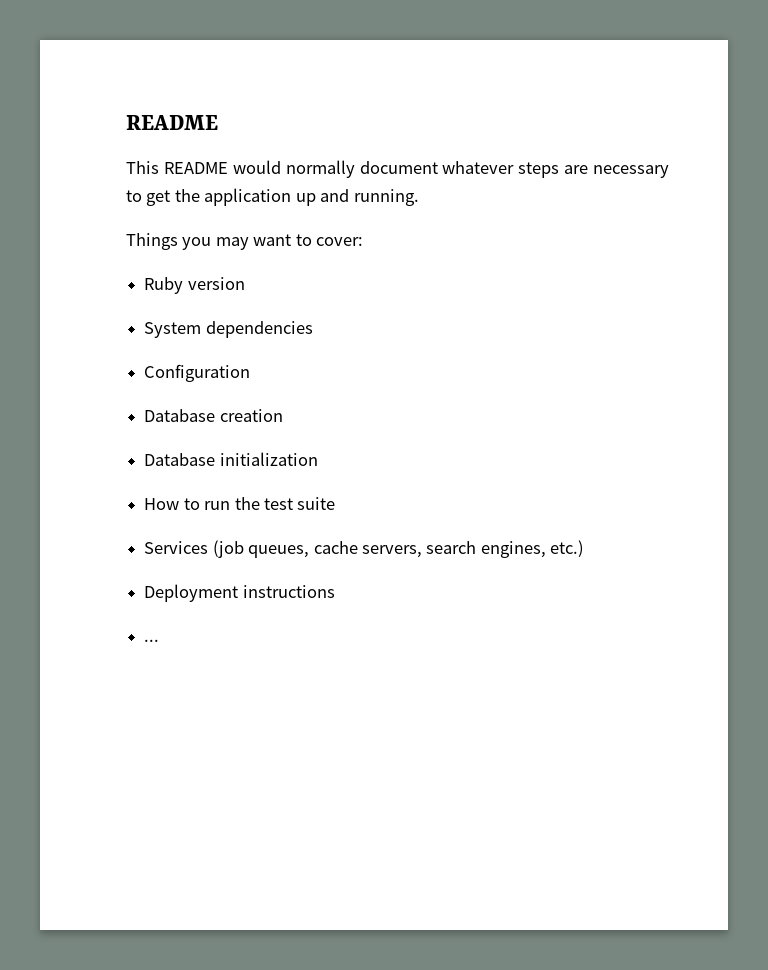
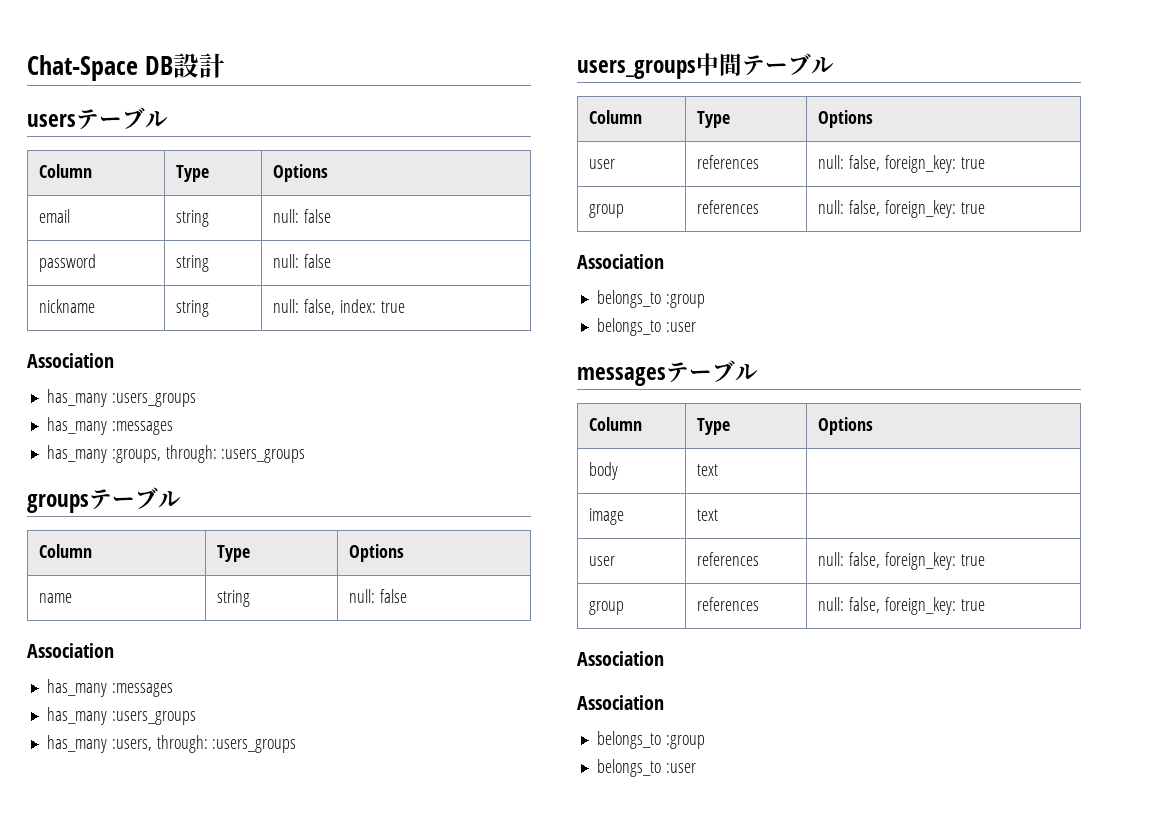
[126,115,218,130] [126,160,669,178] [126,188,419,206] [126,233,364,250] [144,277,245,294] [144,321,313,338] [144,364,251,382] [144,409,283,422] [144,452,318,466] [144,497,336,510] [144,540,585,558] [144,584,335,602] [144,639,160,642] README // This README would normally document whatever steps are necessary to get the application up and running. // Things you may want to cover: // Ruby version // System dependencies // Configuration // Database creation // Database initialization // How to run the test suite // Services (job queues, cache servers, search engines, etc.) // Deployment instructions // ... -> [27,53,225,81] [27,107,168,130] [39,164,93,178] [176,165,210,182] [273,164,329,182] [39,209,71,223] [176,210,210,227] [273,209,331,223] [39,254,97,272] [176,255,210,272] [273,254,331,268] [39,299,96,313] [176,300,210,317] [273,299,405,315] [27,353,114,368] [46,389,196,407] [46,417,173,435] [46,445,306,463] [27,487,181,513] [39,544,93,558] [217,545,251,562] [349,544,405,562] [39,593,73,603] [217,590,251,607] [349,589,407,603] [27,643,114,658] [46,679,173,697] [46,707,196,725] [46,735,297,753] [577,53,834,79] [589,110,643,124] [697,111,731,128] [818,110,874,128] [589,159,616,169] [697,155,760,169] [818,155,985,173] [589,204,625,218] [697,200,760,214] [818,200,985,218] [577,254,664,269] [596,290,705,308] [596,318,696,336] [577,360,758,386] [589,417,643,431] [697,418,731,435] [818,417,874,435] [589,462,619,480] [697,464,719,476] [589,508,625,525] [697,509,719,521] [589,556,616,566] [697,552,760,566] [818,552,985,570] [589,601,625,615] [697,597,760,611] [818,597,985,615] [577,651,664,666] [577,695,664,710] [596,731,705,749] [596,759,696,777] Chat-Space DB設計 // usersテーブル // Column | Type | Options // email | string | null: false // password | string | null: false // nickname | string | null: false, index: true // Association // has_many :users_groups // has_many :messages // has_many :groups, through: :users_groups // groupsテーブル // Column | Type | Options // name | string | null: false // Association // has_many :messages // has_many :users_groups // has_many :users, through: :users_groups // users_groups中間テーブル // Column | Type | Options // user | references | null: false, foreign_key: true // group | references | null: false, foreign_key: true // Association // belongs_to :group // belongs_to :user // messagesテーブル // Column | Type | Options // body | text | // image | text | // user | references | null: false, foreign_key: true // group | references | null: false, foreign_key: true // Association // Association // belongs_to :group // belongs_to :user

